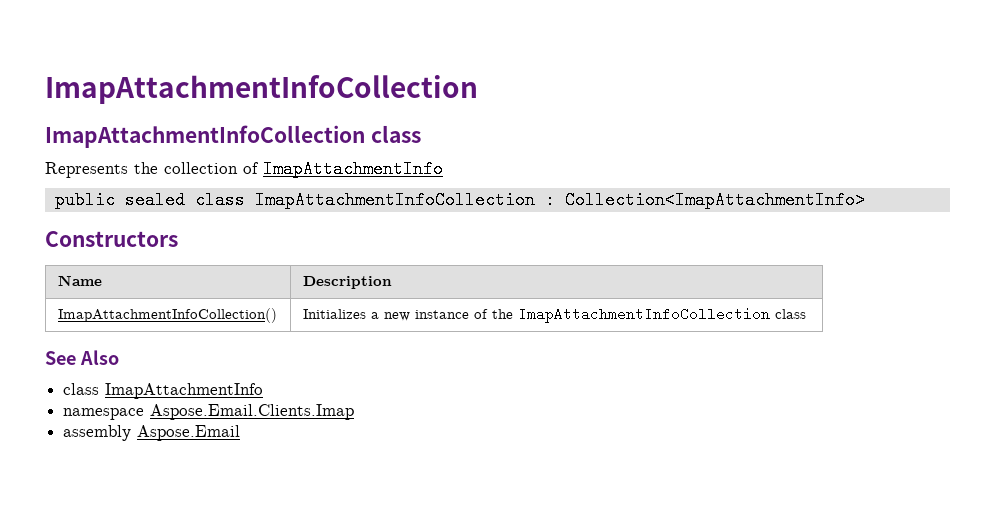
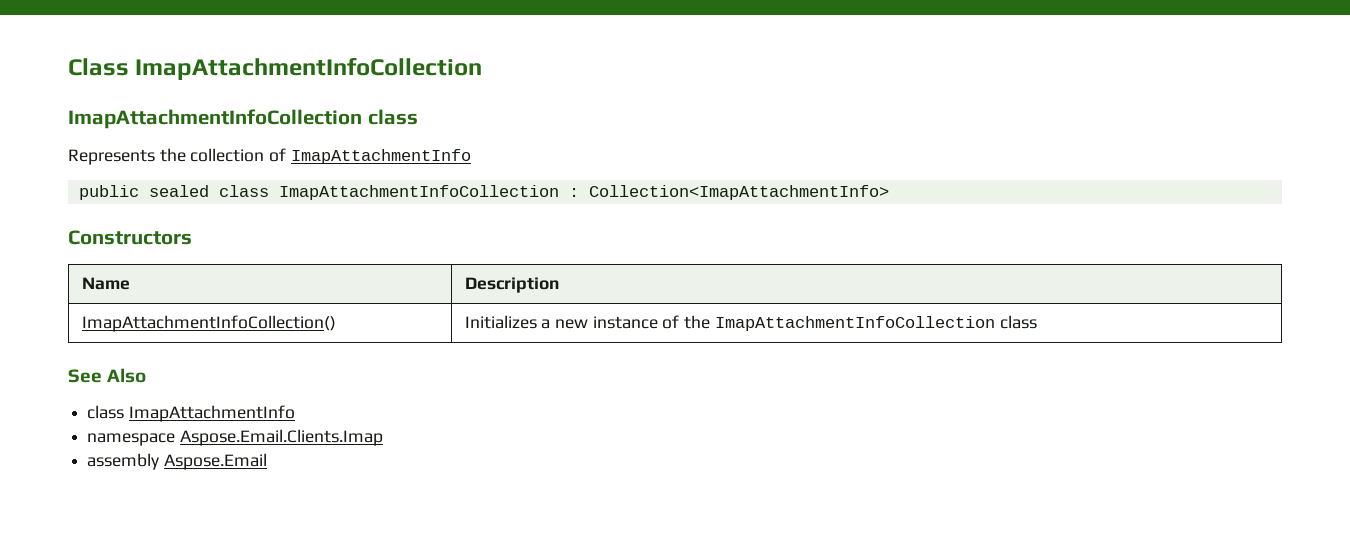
(45, 89) none -> [68,58,129,76] Class

